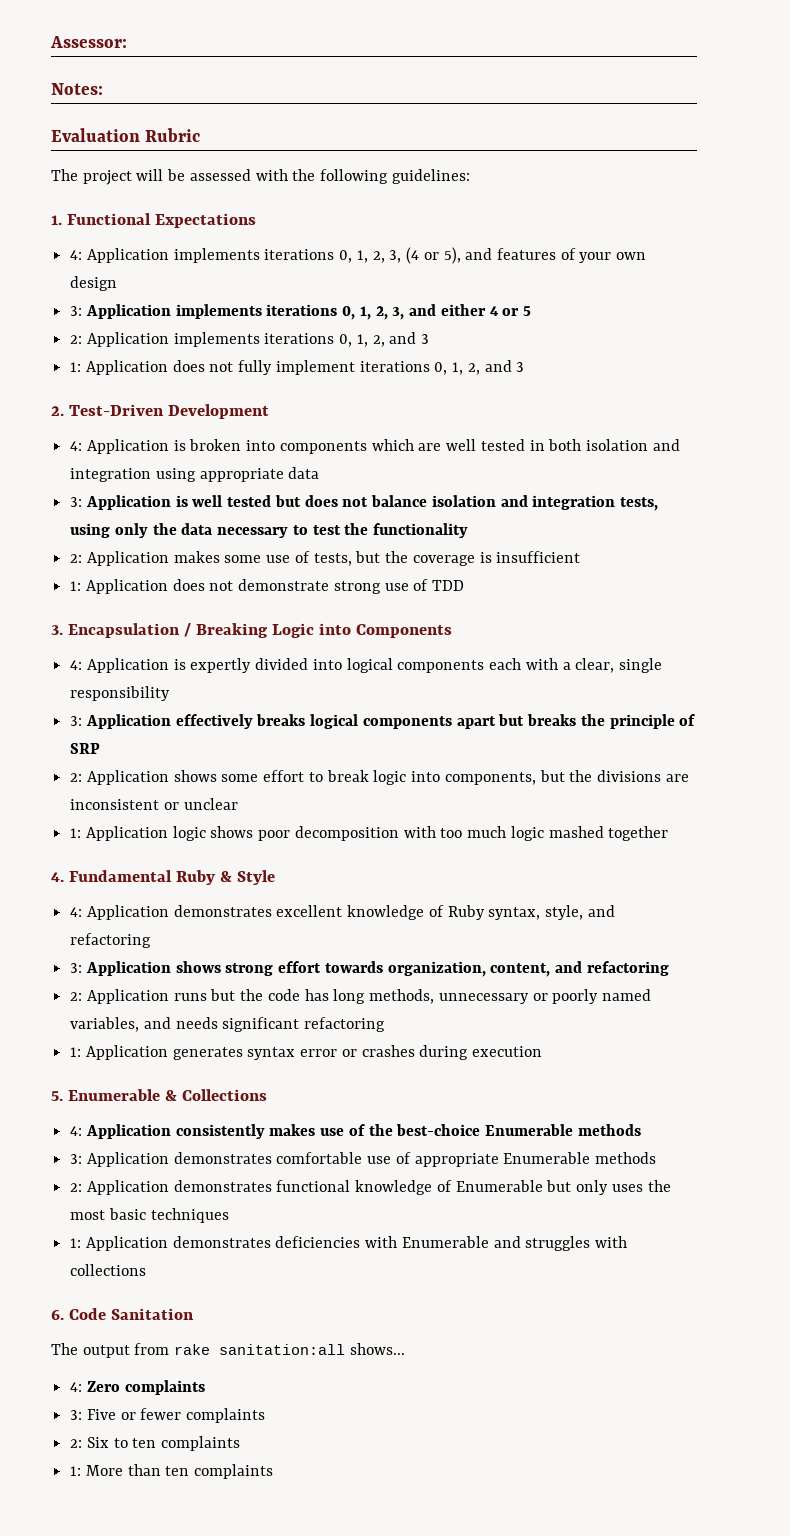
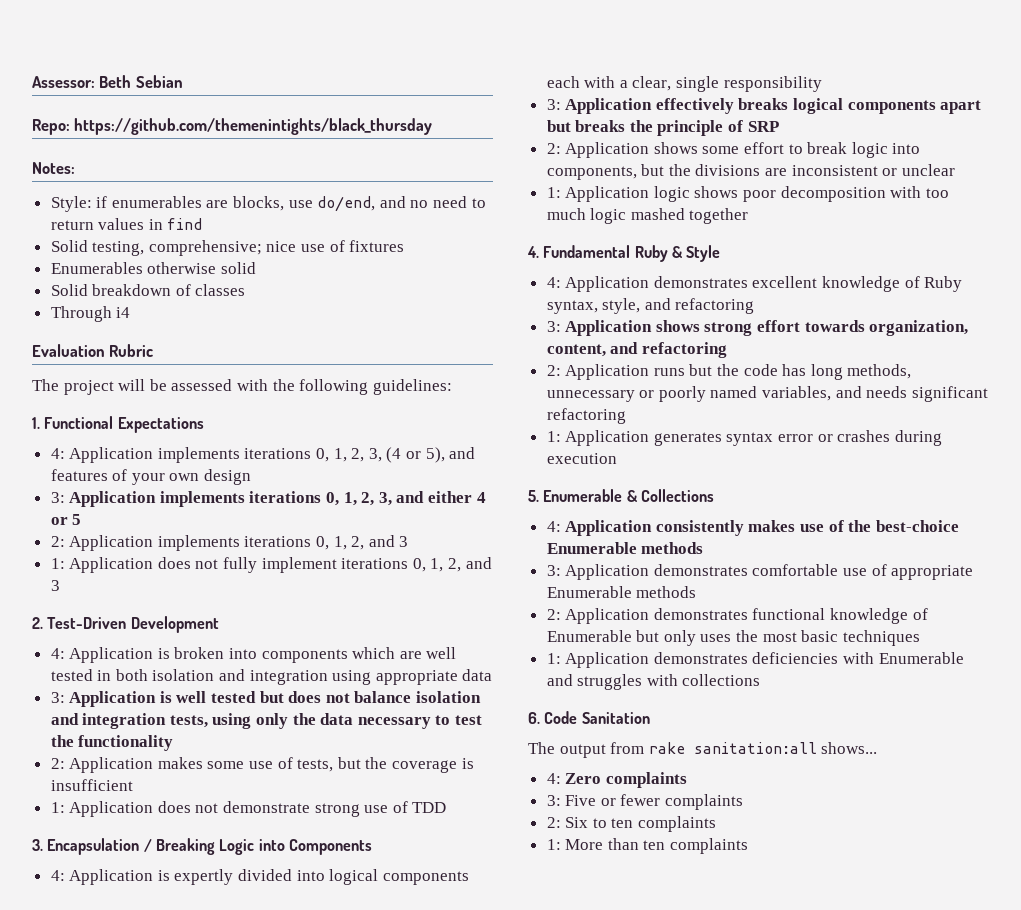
[51,83,103,95] // Notes: -> [99,75,183,88] [32,118,433,135] [32,162,75,174] [50,196,486,212] [50,218,203,230] [50,240,405,256] [50,262,256,274] [50,284,246,296] [50,306,131,322] Beth Sebian // Repo: https://github.com/themenintights/black_thursday // Notes: // Style: if enumerables are blocks, use do/end, and no need to return values in find // Solid testing, comprehensive; nice use of fixtures // Enumerables otherwise solid // Solid breakdown of classes // Through i4

